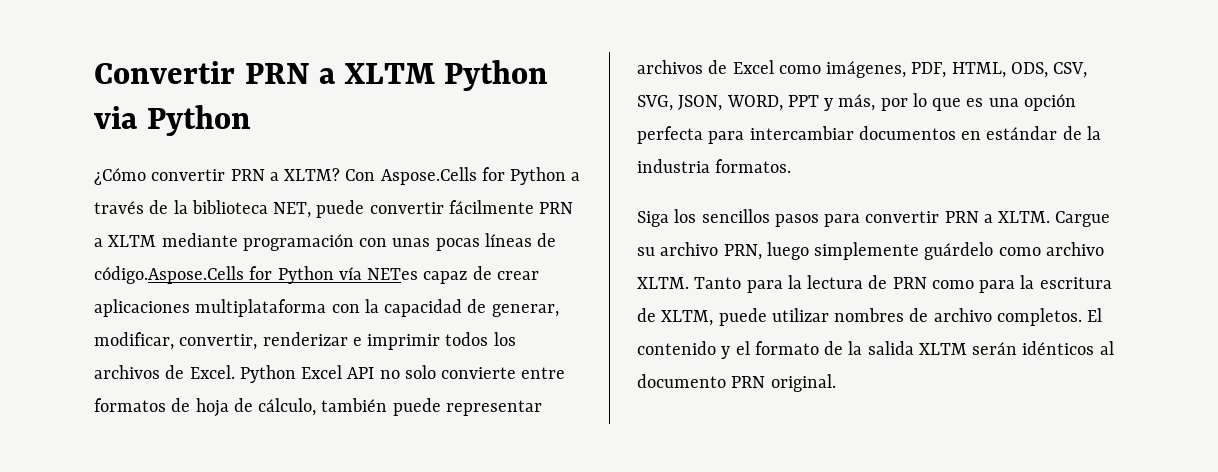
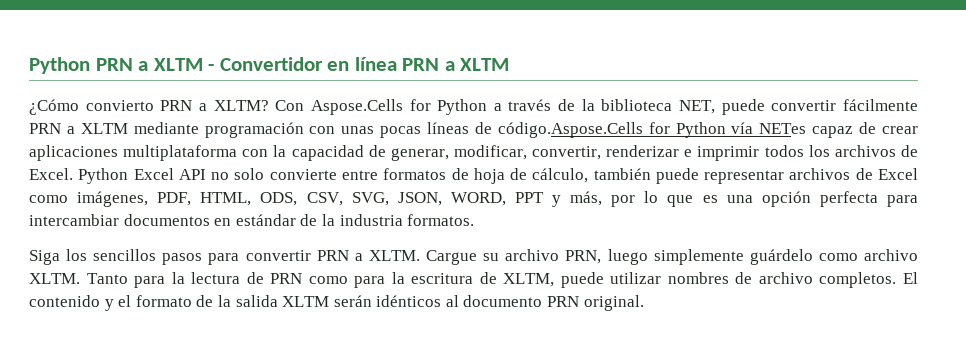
[94,60,549,91] [94,105,251,136] Convertir PRN a XLTM Python via Python -> [29,57,510,74] Python PRN a XLTM - Convertidor en línea PRN a XLTM
[151,169,226,181] convertir -> [85,100,154,111] convierto

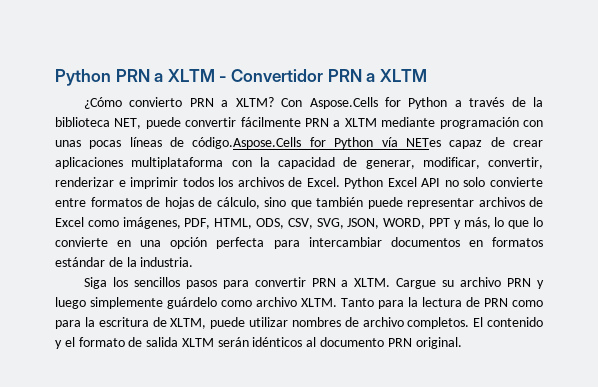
[327,57,397,71] en línea -> (323, 75) none
[473,168,505,184] hoja -> [164,197,194,209] hojas
(589, 175) none -> [264,197,312,209] sino que
[611,195,636,207] por -> (491, 223) none
[702,195,718,203] es -> [533,217,544,227] [55,237,132,247] lo convierte en
(232, 222) none -> [492,237,543,247] formatos
[339,214,475,226] industria formatos. -> [140,257,194,267] industria.
[565,250,602,264] PRN, -> [507,278,544,289] PRN y
[217,295,231,307] la -> (143, 342) none

